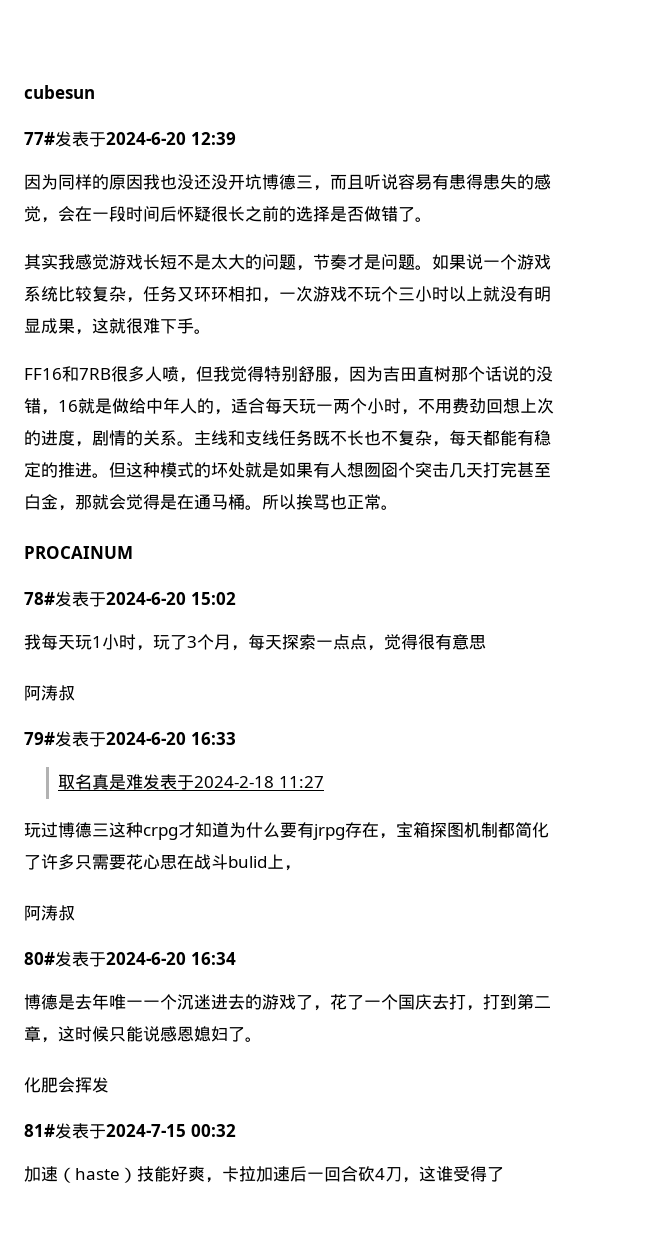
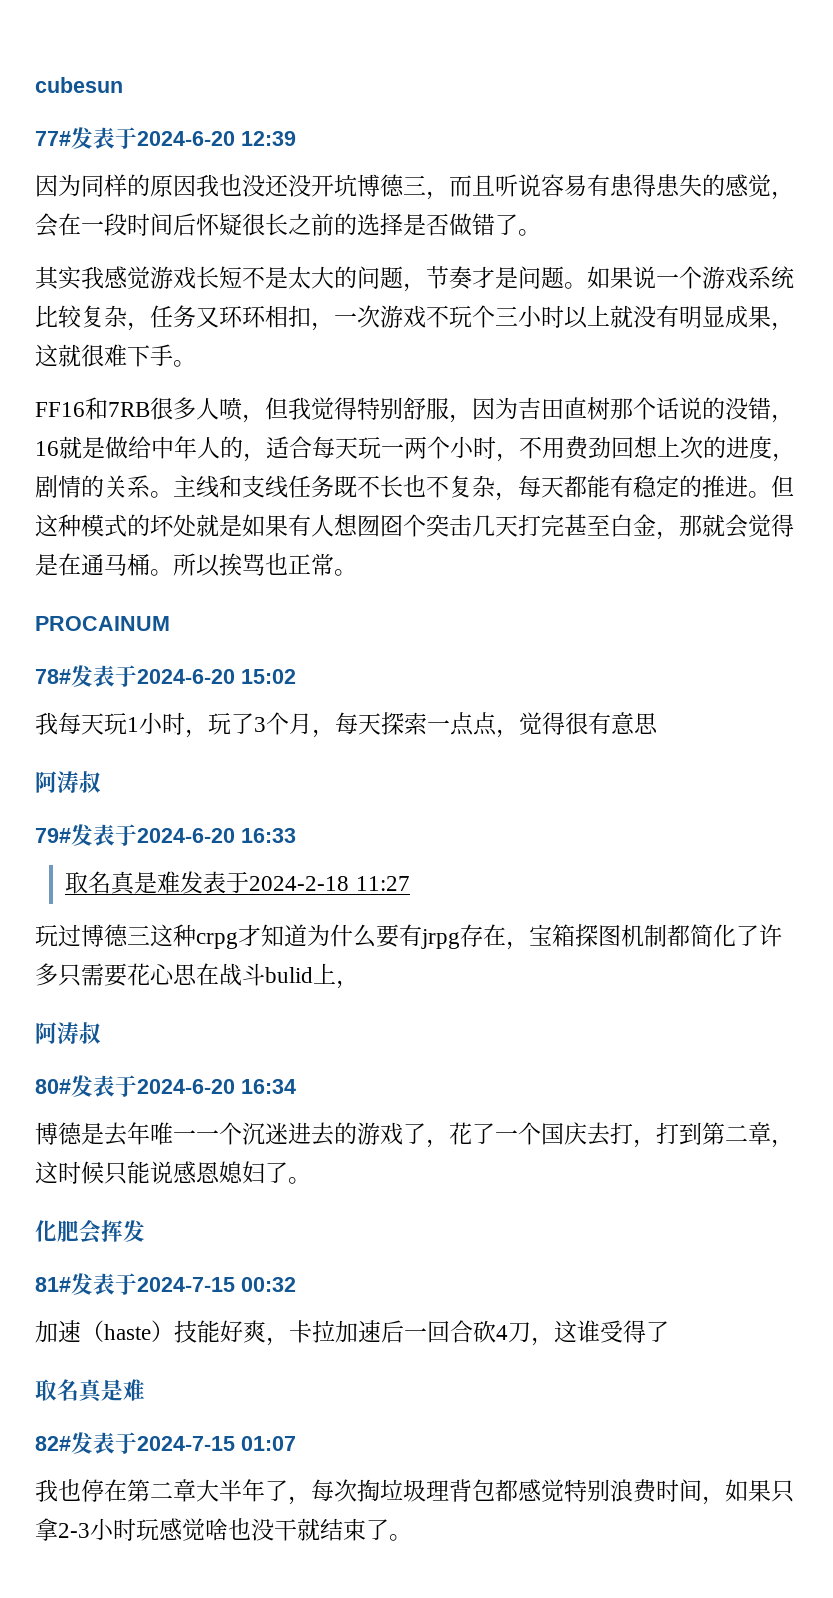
(504, 1174) none -> [35,1379,145,1403] [35,1432,296,1454] [35,1479,794,1505] [35,1518,412,1541] // 取名真是难 // 82#发表于2024-7-15 01:07 // 我也停在第二章大半年了，每次掏垃圾理背包都感觉特别浪费时间，如果只拿2-3小时玩感觉啥也没干就结束了。

